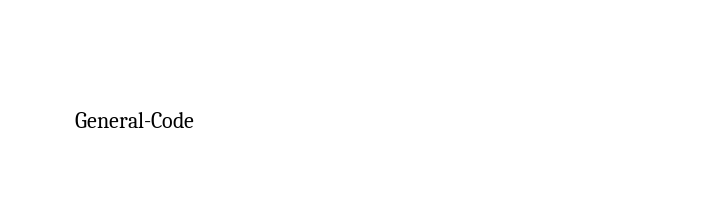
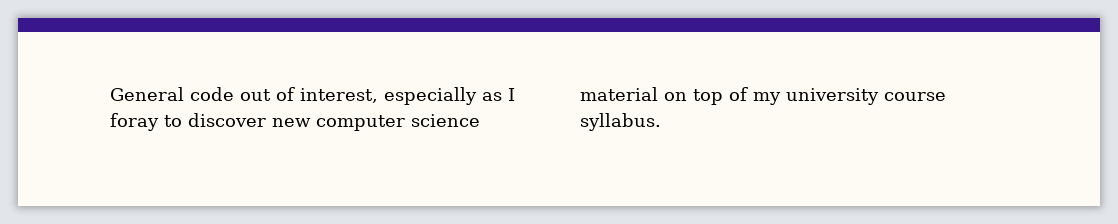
[75,112,194,128] General-Code -> [110,87,515,105] [110,113,480,131] [580,87,946,105] [580,113,661,131] General code out of interest, especially as I foray to discover new computer science material on top of my university course syllabus.

